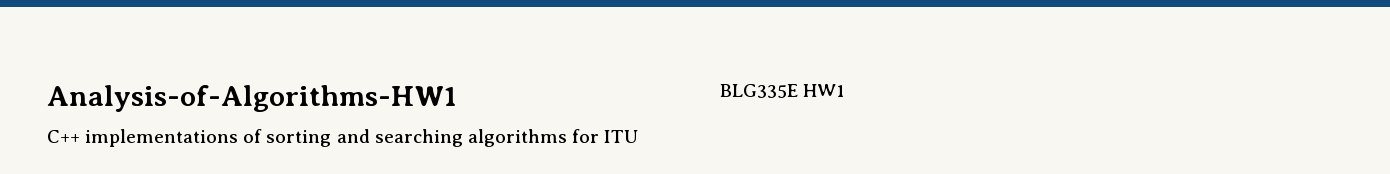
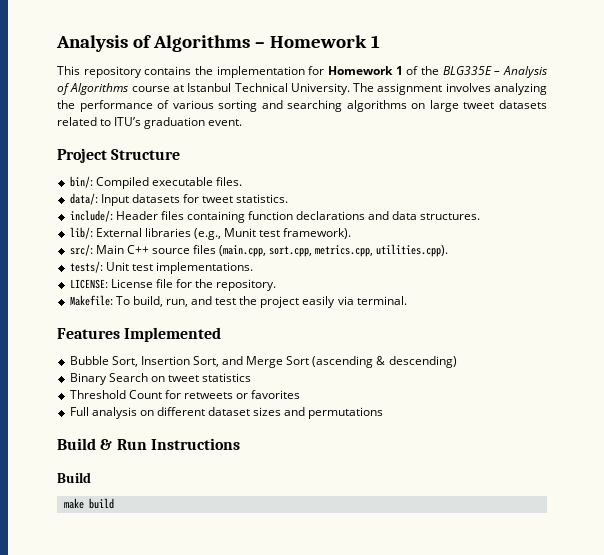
[47,85,457,112] [47,129,639,147] [720,84,845,98] Analysis-of-Algorithms-HW1 // C++ implementations of sorting and searching algorithms for ITU BLG335E HW1 -> [56,35,380,52] [57,66,547,78] [57,83,547,95] [57,100,547,112] [57,117,243,129] [57,148,181,163] [69,176,242,189] [69,193,289,206] [69,210,481,223] [69,227,352,240] [69,244,449,257] [69,261,253,274] [69,279,277,291] [69,295,407,308] [57,327,222,342] [69,356,457,368] [69,373,252,385] [69,390,301,399] [69,407,384,419] [57,438,240,450] [57,472,91,483] [63,498,114,509] Analysis of Algorithms – Homework 1 // This repository contains the implementation for Homework 1 of the BLG335E – Analysis of Algorithms course at Istanbul Technical University. The assignment involves analyzing the performance of various sorting and searching algorithms on large tweet datasets related to ITU’s graduation event. // Project Structure // bin/: Compiled executable files. // data/: Input datasets for tweet statistics. // include/: Header files containing function declarations and data structures. // lib/: External libraries (e.g., Munit test framework). // src/: Main C++ source files (main.cpp, sort.cpp, metrics.cpp, utilities.cpp). // tests/: Unit test implementations. // LICENSE: License file for the repository. // Makefile: To build, run, and test the project easily via terminal. // Features Implemented // Bubble Sort, Insertion Sort, and Merge Sort (ascending & descending) // Binary Search on tweet statistics // Threshold Count for retweets or favorites // Full analysis on different dataset sizes and permutations // Build & Run Instructions // Build // make build

